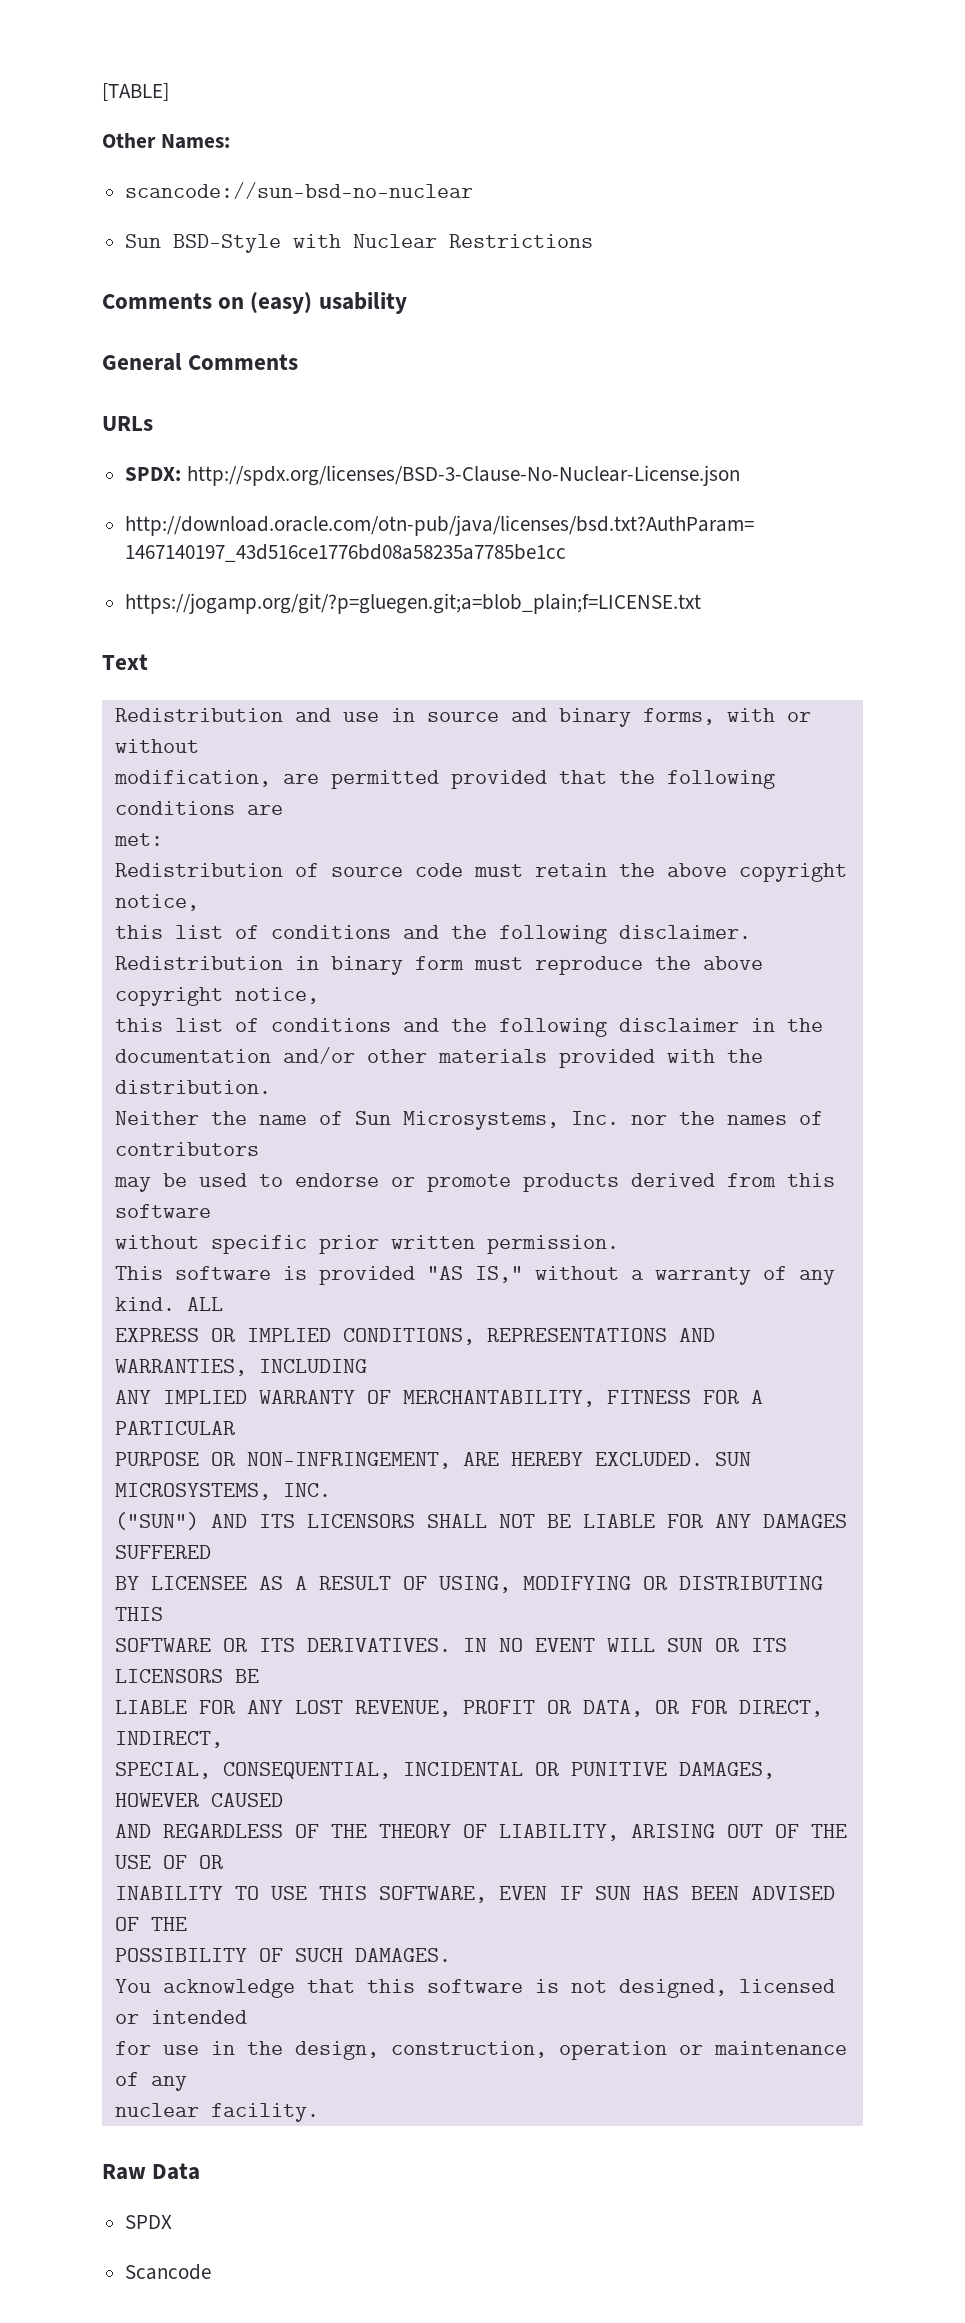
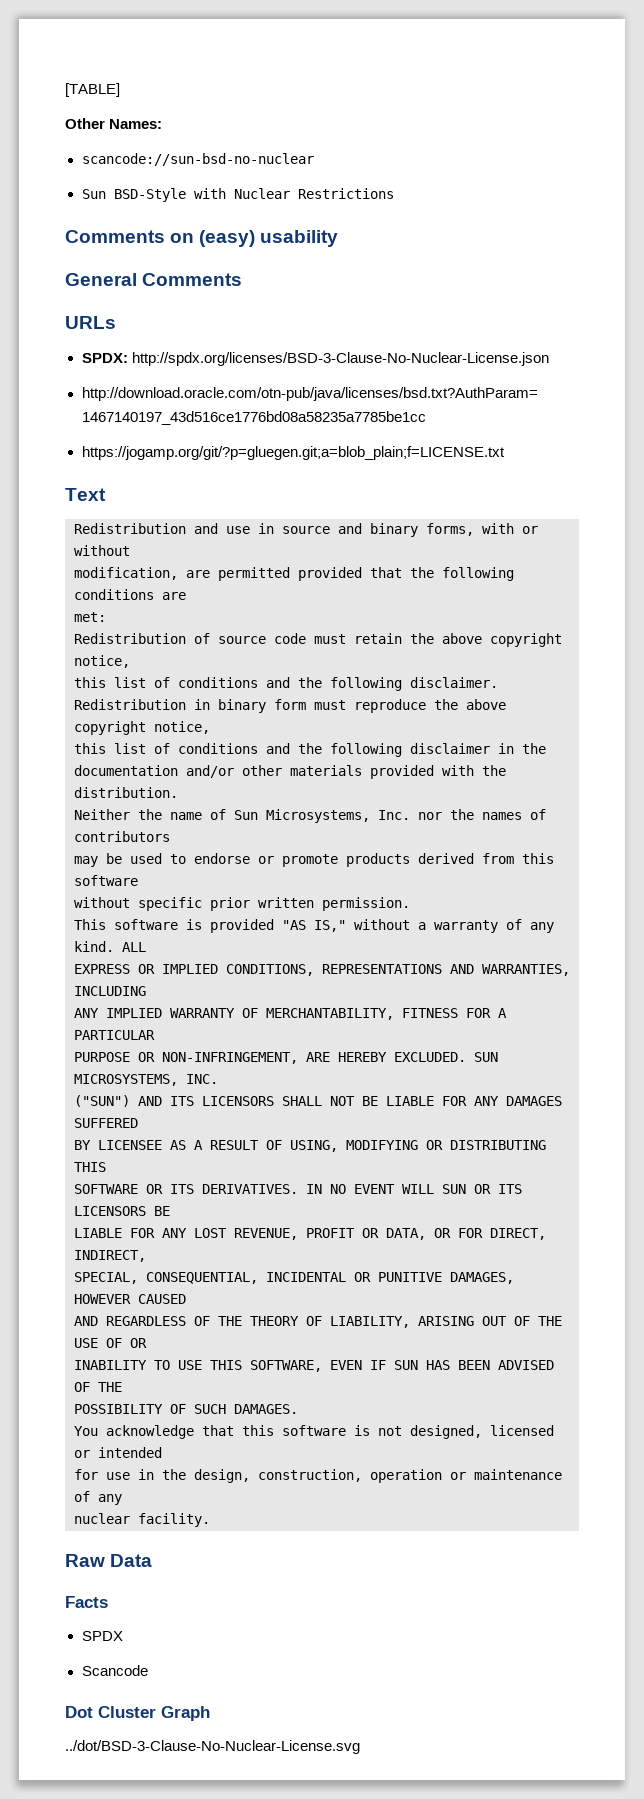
(201, 2171) none -> [65,1596,108,1608] // Facts
(212, 2272) none -> [65,1706,210,1721] [65,1740,360,1754] // Dot Cluster Graph // ../dot/BSD-3-Clause-No-Nuclear-License.svg

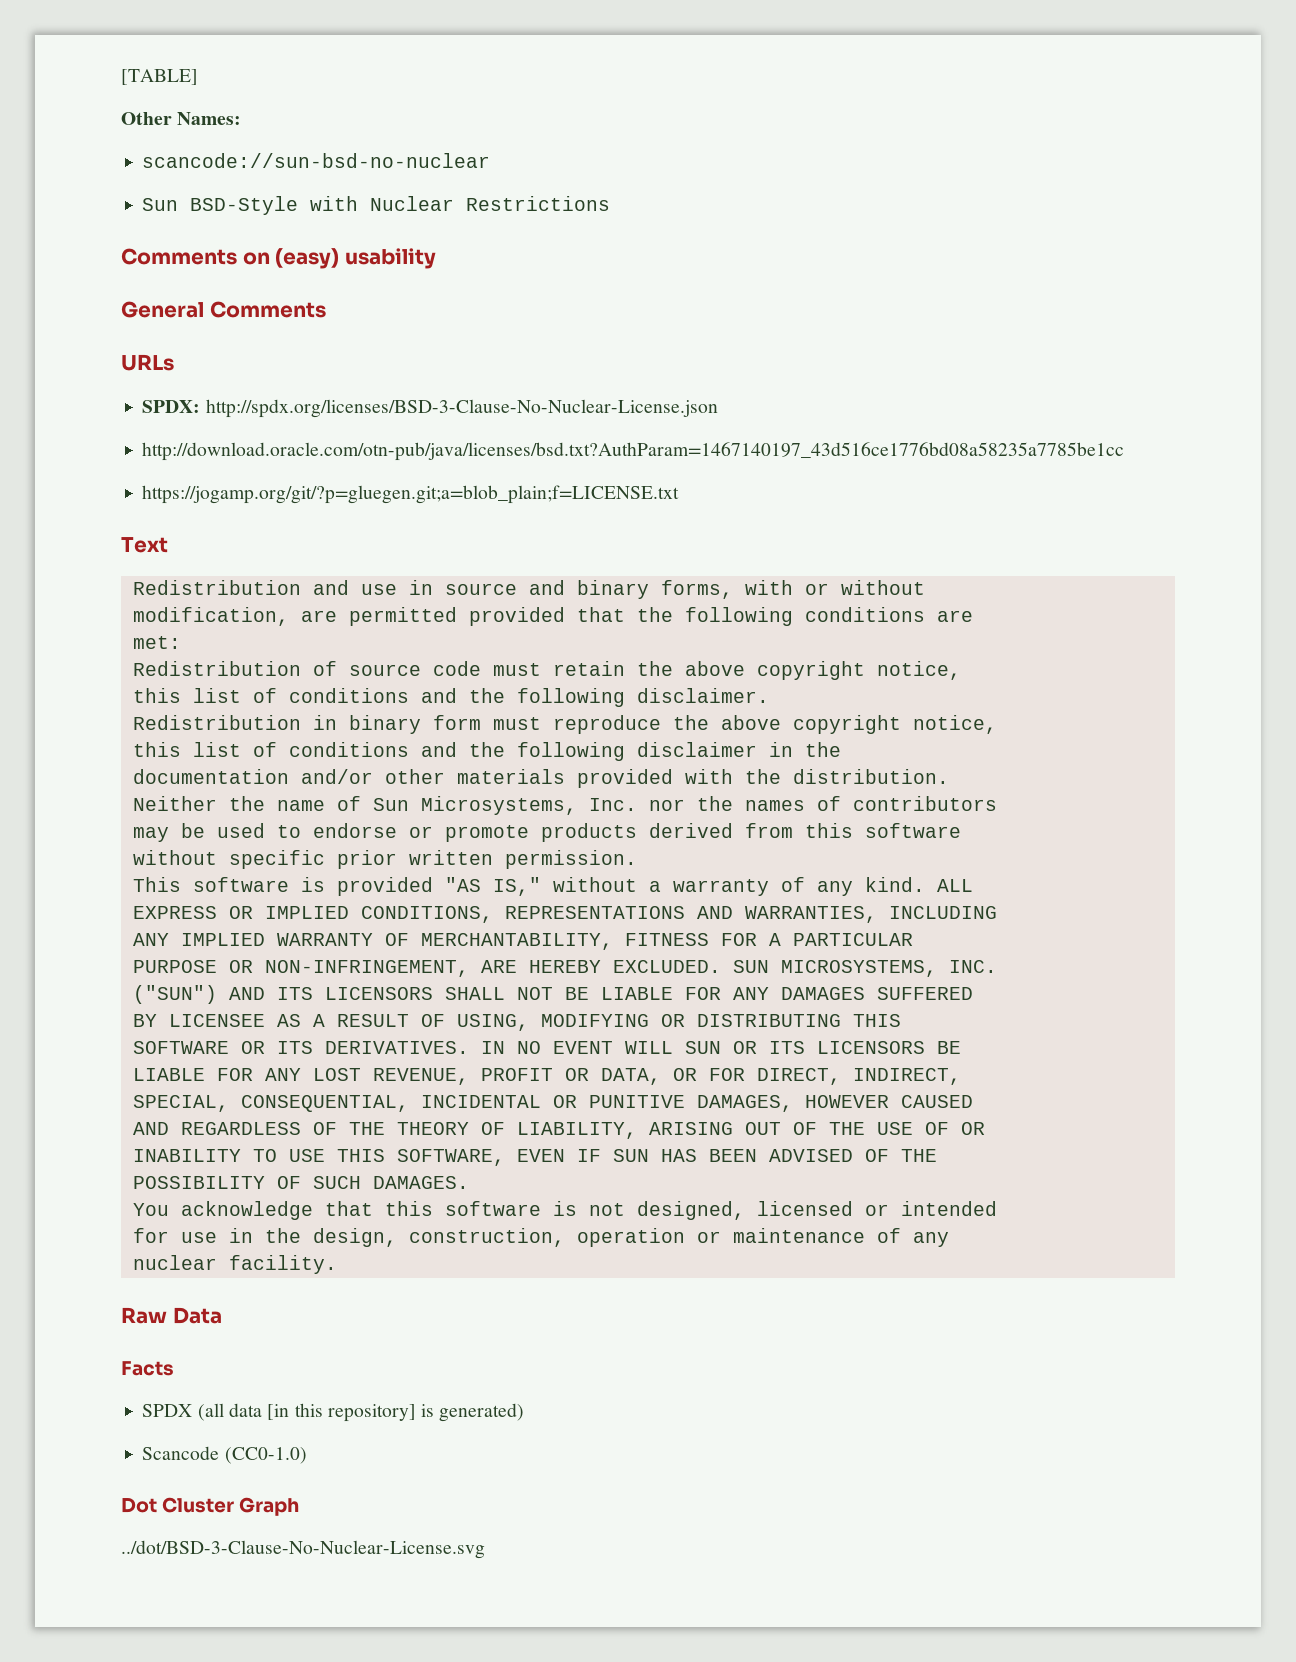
(123, 1636) none -> [197,1403,525,1422] (all data [in this repository] is generated)
(148, 1670) none -> [224,1447,307,1464] (CC0-1.0)

